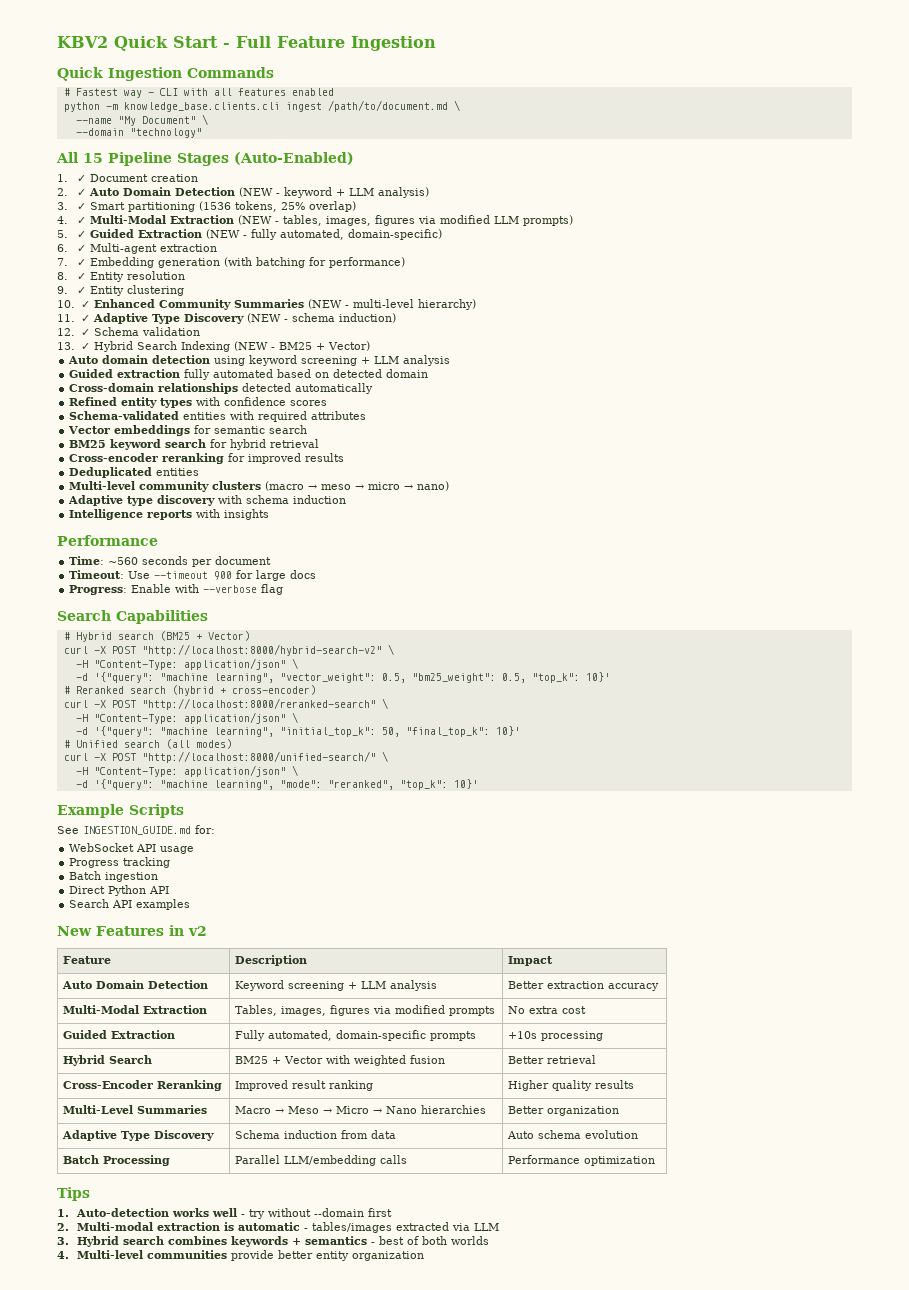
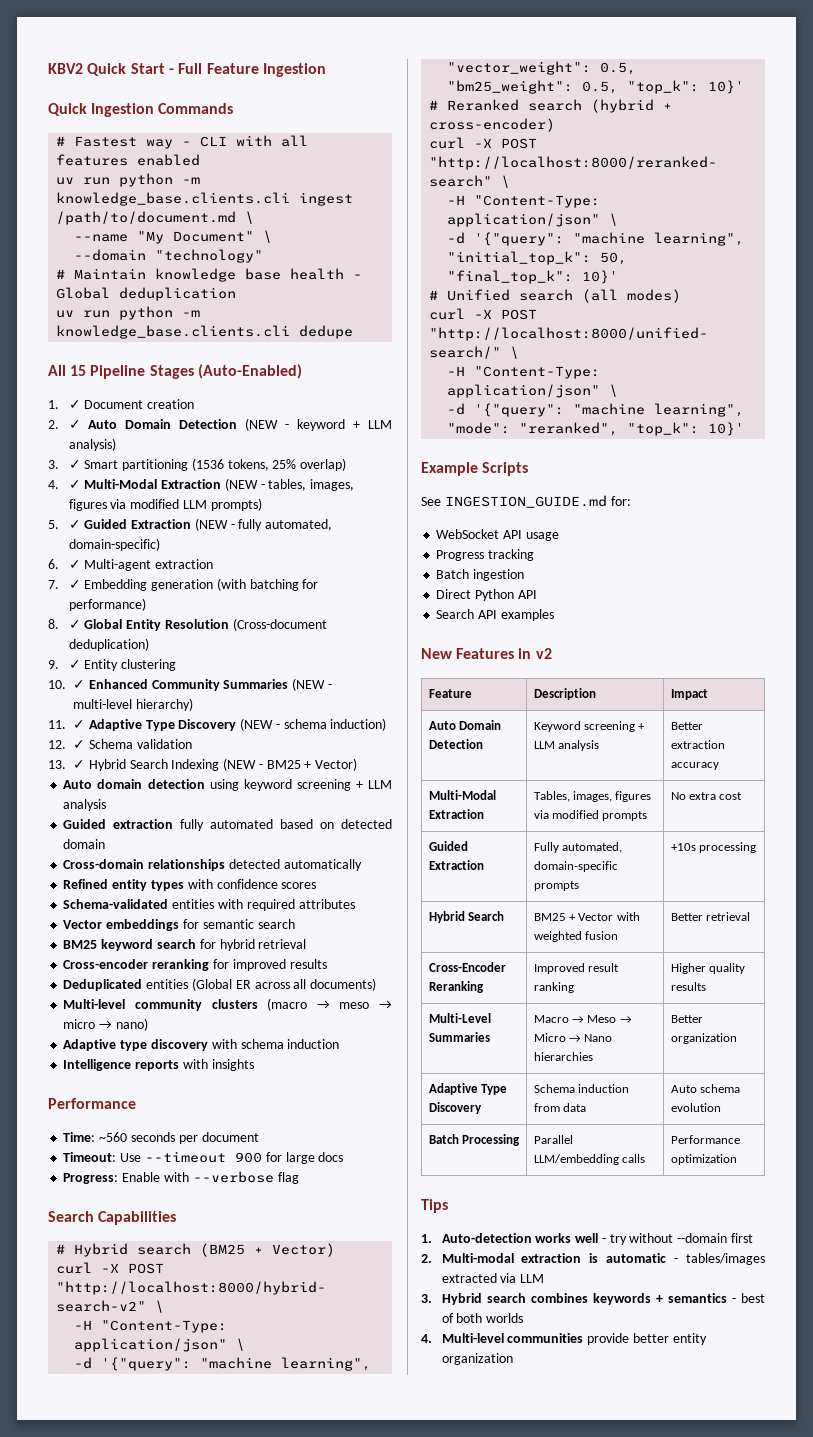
(334, 92) none -> [56,177,111,185] uv run
(202, 133) none -> [56,268,363,282] [56,287,237,301] [56,306,201,320] [56,325,354,339] // # Maintain knowledge base health - Global deduplication // uv run python -m knowledge_base.clients.cli dedupe
[89,271,185,282] Entity resolution -> [84,618,327,631] [68,638,149,651] Global Entity Resolution (Cross-document deduplication)
(200, 472) none -> [191,978,377,991] (Global ER across all documents)

